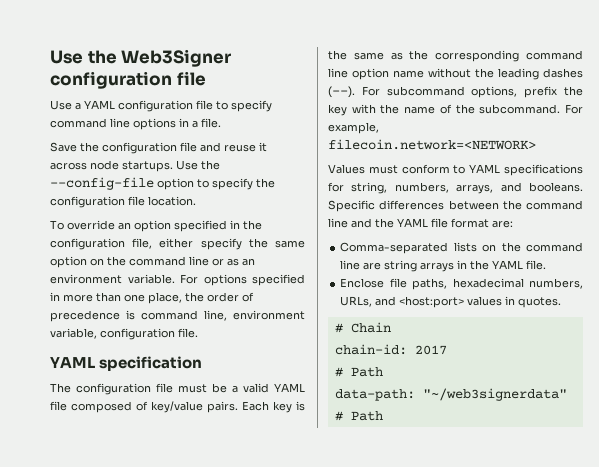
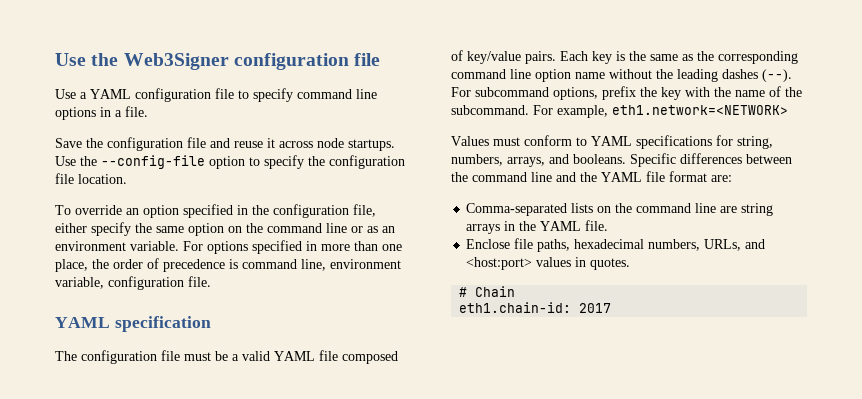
[328,139,536,150] filecoin.network=<NETWORK> -> [612,105,788,115] eth1.network=<NETWORK>
[334,344,407,355] chain-id: -> [459,302,572,313] eth1.chain-id:
[334,367,383,377] [334,388,567,401] [334,411,383,421] // # Path // data-path: "~/web3signerdata" # Path -> (612, 308) none

